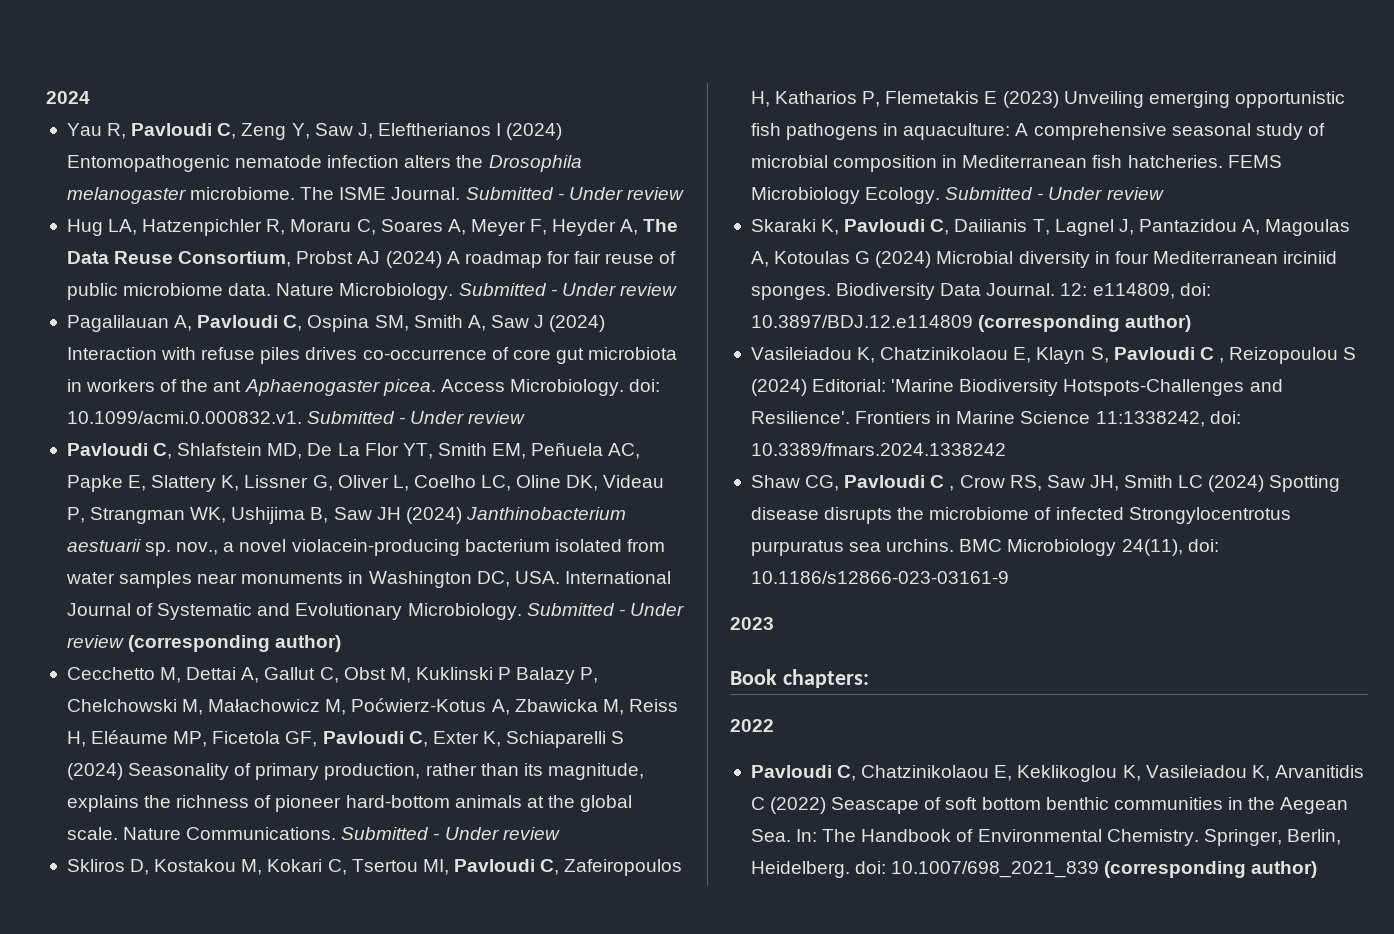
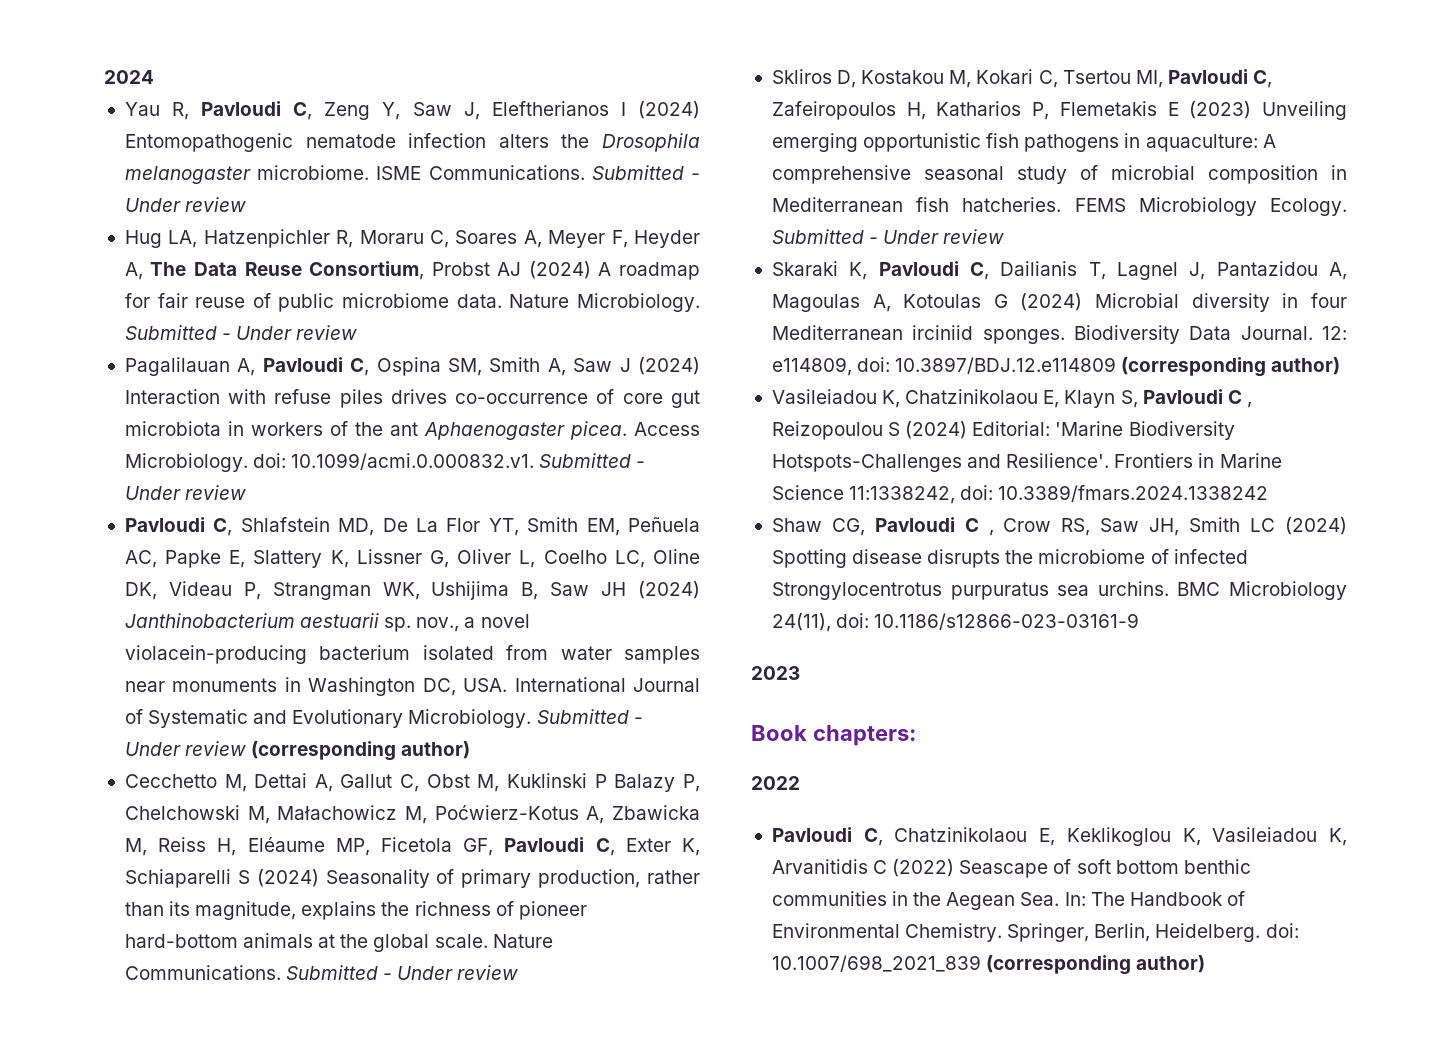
[300,187,461,200] The ISME Journal. -> [376,165,585,180] ISME Communications.

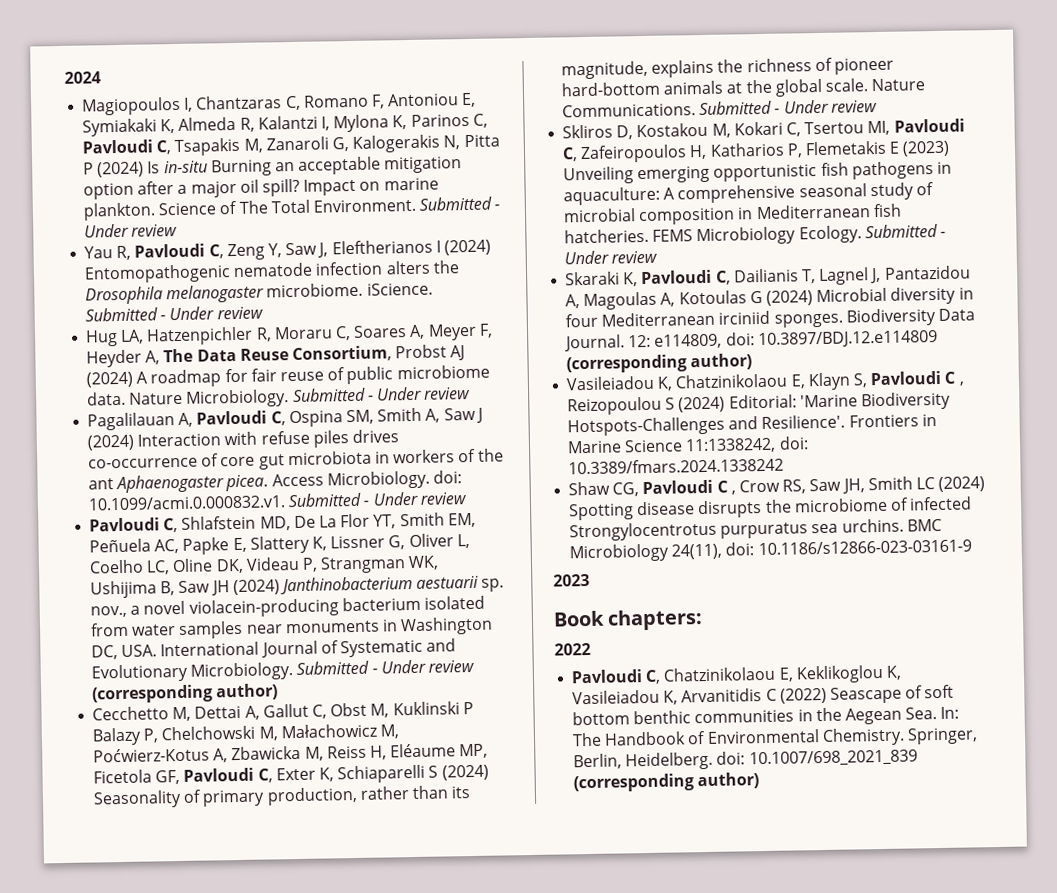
(154, 77) none -> [81,92,477,116] [82,113,488,137] [82,134,500,157] [83,156,463,178] [83,177,439,200] [83,196,501,221] [84,223,179,238] // Magiopoulos I, Chantzaras C, Romano F, Antoniou E, Symiakaki K, Almeda R, Kalantzi I, Mylona K, Parinos C, Pavloudi C, Tsapakis M, Zanaroli G, Kalogerakis N, Pitta P (2024) Is in-situ Βurning an acceptable mitigation option after a major oil spill? Impact on marine plankton. Science of The Total Environment. Submitted - Under review
[376,165,585,180] ISME Communications. -> [366,282,433,296] iScience.

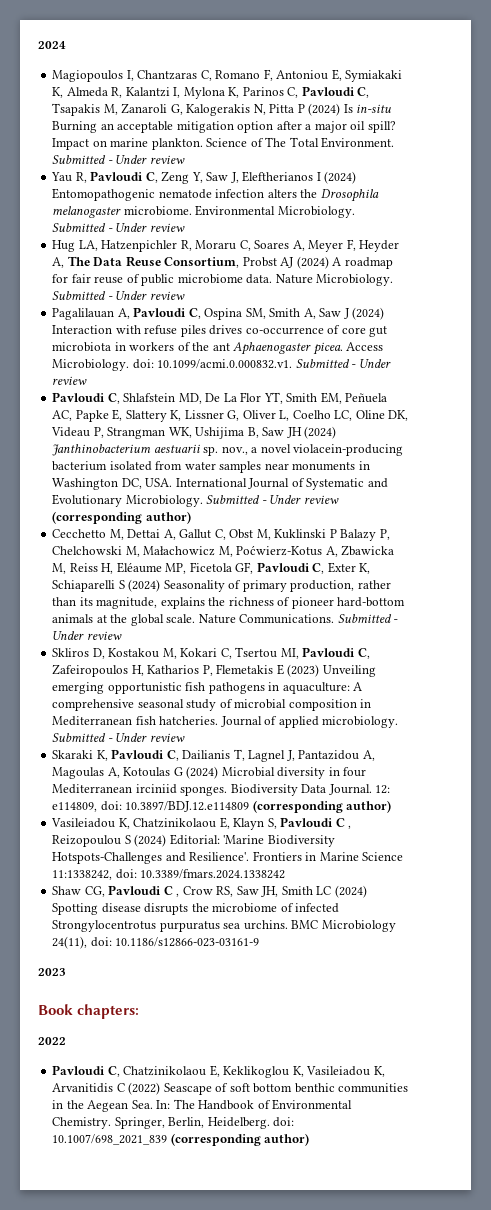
[366,282,433,296] iScience. -> [195,205,355,218] Environmental Microbiology.
[652,225,862,246] FEMS Microbiology Ecology. -> [220,716,399,728] Journal of applied microbiology.

